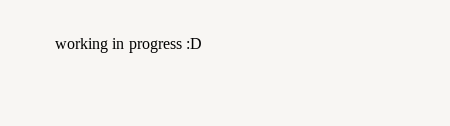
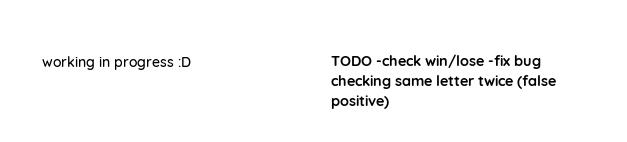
(202, 43) none -> [331,54,541,69] [331,75,556,89] [331,95,389,109] // TODO -check win/lose -fix bug checking same letter twice (false positive)

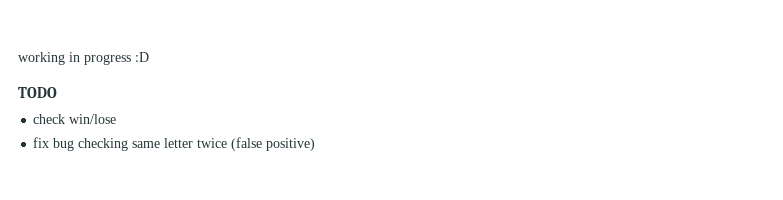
[376,55,421,66] -check -> [33,114,66,124] // check
[488,55,510,66] -fix -> [33,137,50,148] // fix

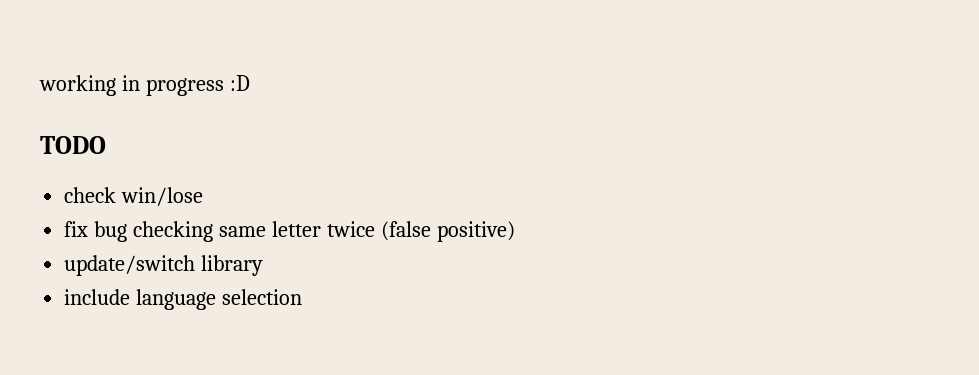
(316, 144) none -> [64,255,264,276] [64,289,303,310] // update/switch library // include language selection

